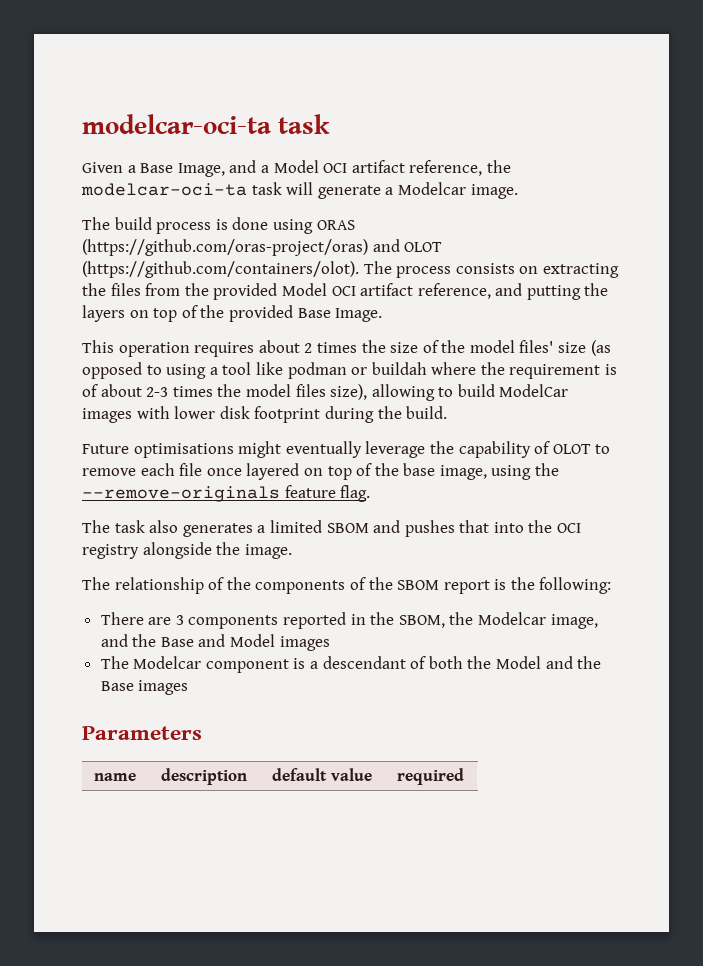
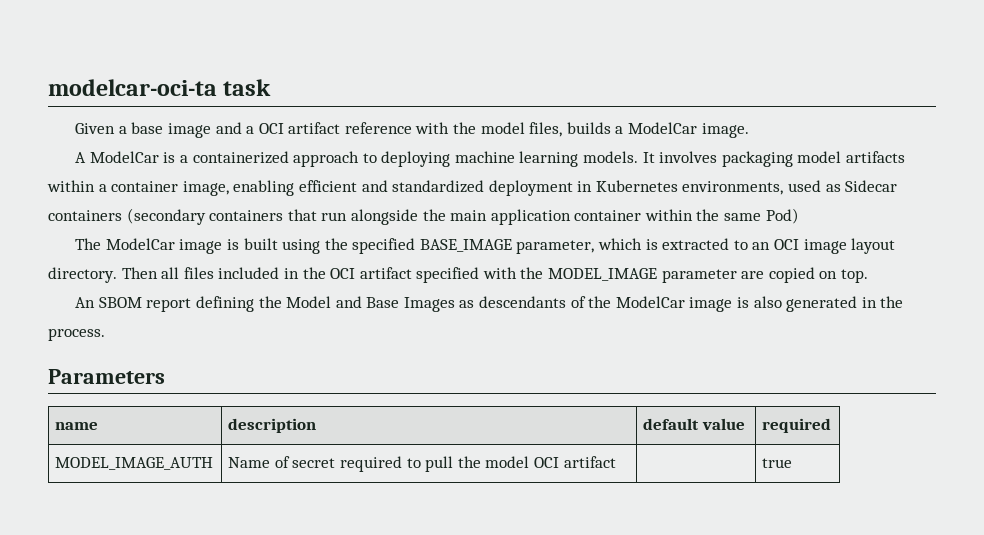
[140,163,225,177] Base Image, -> [131,122,211,138] base image
[273,160,511,176] [81,182,518,199] [82,217,355,234] [82,239,443,256] [82,261,619,278] [82,283,609,300] [82,305,383,322] [82,340,611,357] [82,362,618,379] [82,384,569,401] [82,406,448,423] [82,441,611,458] [82,463,560,480] [82,485,371,502] [82,520,582,537] [82,542,292,559] [82,577,612,594] [100,612,598,629] [100,634,330,651] [100,656,602,673] [100,680,189,695] Model OCI artifact reference, the modelcar-oci-ta task will generate a Modelcar image. // The build process is done using ORAS (https://github.com/oras-project/oras) and OLOT (https://github.com/containers/olot). The process consists on extracting the files from the provided Model OCI artifact reference, and putting the layers on top of the provided Base Image. // This operation requires about 2 times the size of the model files' size (as opposed to using a tool like podman or buildah where the requirement is of about 2-3 times the model files size), allowing to build ModelCar images with lower disk footprint during the build. // Future optimisations might eventually leverage the capability of OLOT to remove each file once layered on top of the base image, using the --remove-originals feature flag. // The task also generates a limited SBOM and pushes that into the OCI registry alongside the image. // The relationship of the components of the SBOM report is the following: // There are 3 components reported in the SBOM, the Modelcar image, and the Base and Model images // The Modelcar component is a descendant of both the Model and the Base images -> [258,122,749,138] [75,151,906,167] [47,180,898,196] [48,208,799,225] [75,238,896,254] [48,267,869,283] [75,296,904,312] [48,328,105,341] OCI artifact reference with the model files, builds a ModelCar image. // A ModelCar is a containerized approach to deploying machine learning models. It involves packaging model artifacts within a container image, enabling efficient and standardized deployment in Kubernetes environments, used as Sidecar containers (secondary containers that run alongside the main application container within the same Pod) // The ModelCar image is built using the specified BASE_IMAGE parameter, which is extracted to an OCI image layout directory. Then all files included in the OCI artifact specified with the MODEL_IMAGE parameter are copied on top. // An SBOM report defining the Model and Base Images as descendants of the ModelCar image is also generated in the process.
(465, 776) none -> [55,457,214,470] [228,456,616,472] [762,458,793,468] // MODEL_IMAGE_AUTH | Name of secret required to pull the model OCI artifact | | true

